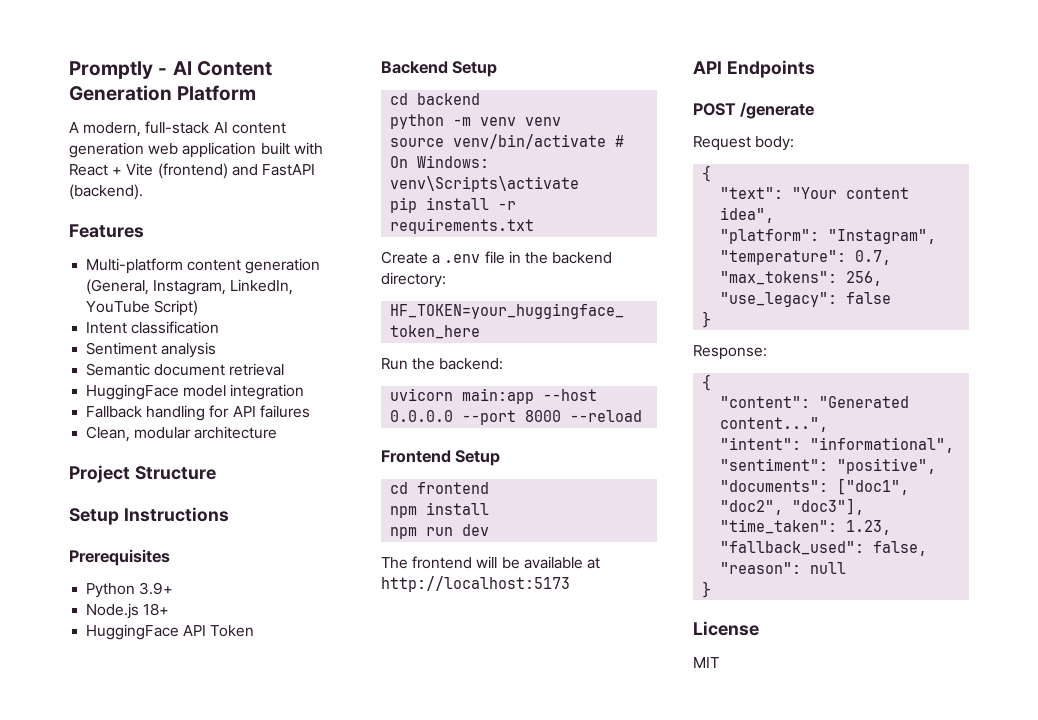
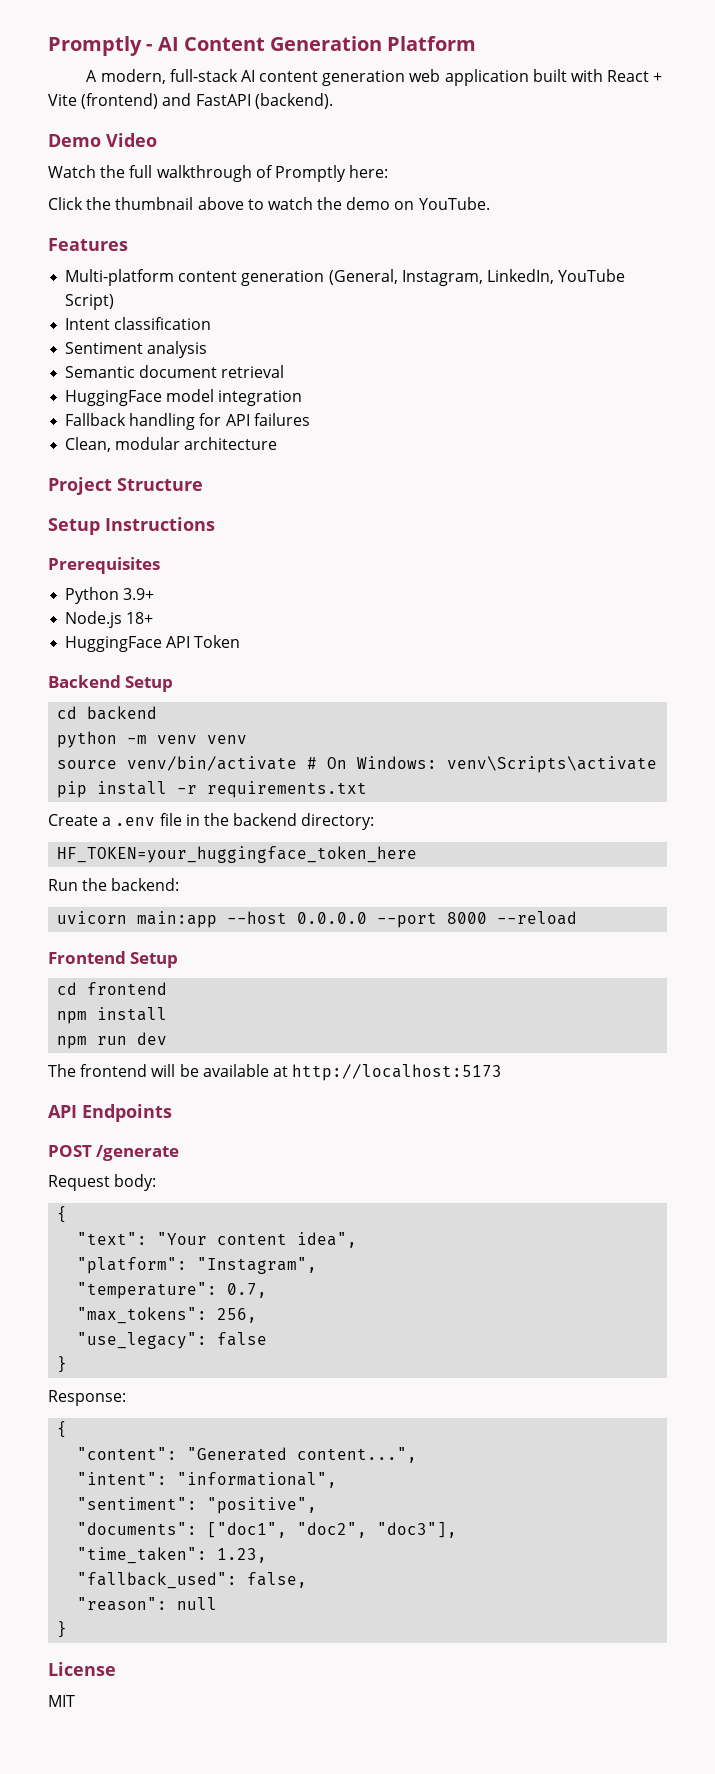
(143, 192) none -> [48,133,157,147] [48,165,389,182] [48,197,490,210] // Demo Video // Watch the full walkthrough of Promptly here: // Click the thumbnail above to watch the demo on YouTube.

